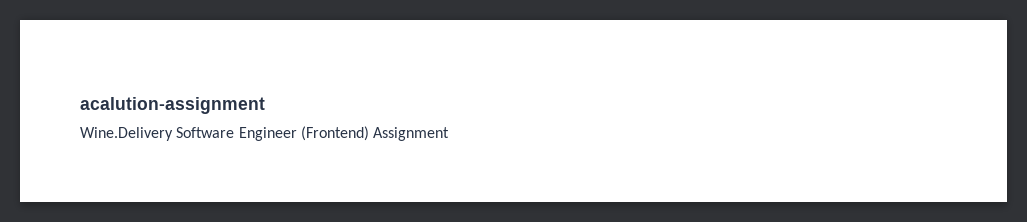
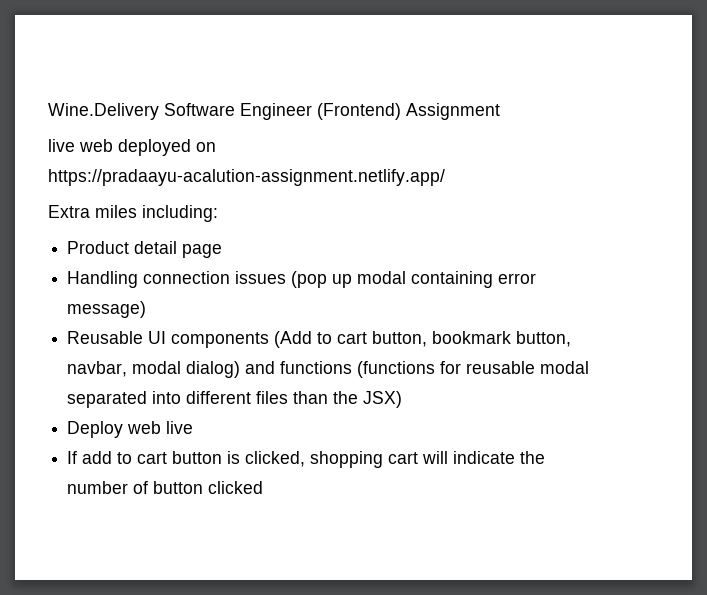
[80,97,265,114] acalution-assignment // -> (48, 111) none
(450, 134) none -> [48,139,216,156] [48,169,445,186] [48,205,218,222] [67,241,223,258] [67,271,537,288] [67,301,147,318] [67,331,572,348] [67,361,590,378] [67,391,403,408] [67,421,194,438] [67,451,546,468] [67,481,264,494] // live web deployed on https://pradaayu-acalution-assignment.netlify.app/ // Extra miles including: // Product detail page // Handling connection issues (pop up modal containing error message) // Reusable UI components (Add to cart button, bookmark button, navbar, modal dialog) and functions (functions for reusable modal separated into different files than the JSX) // Deploy web live // If add to cart button is clicked, shopping cart will indicate the number of button clicked

